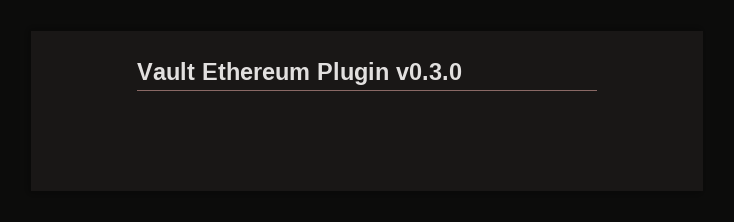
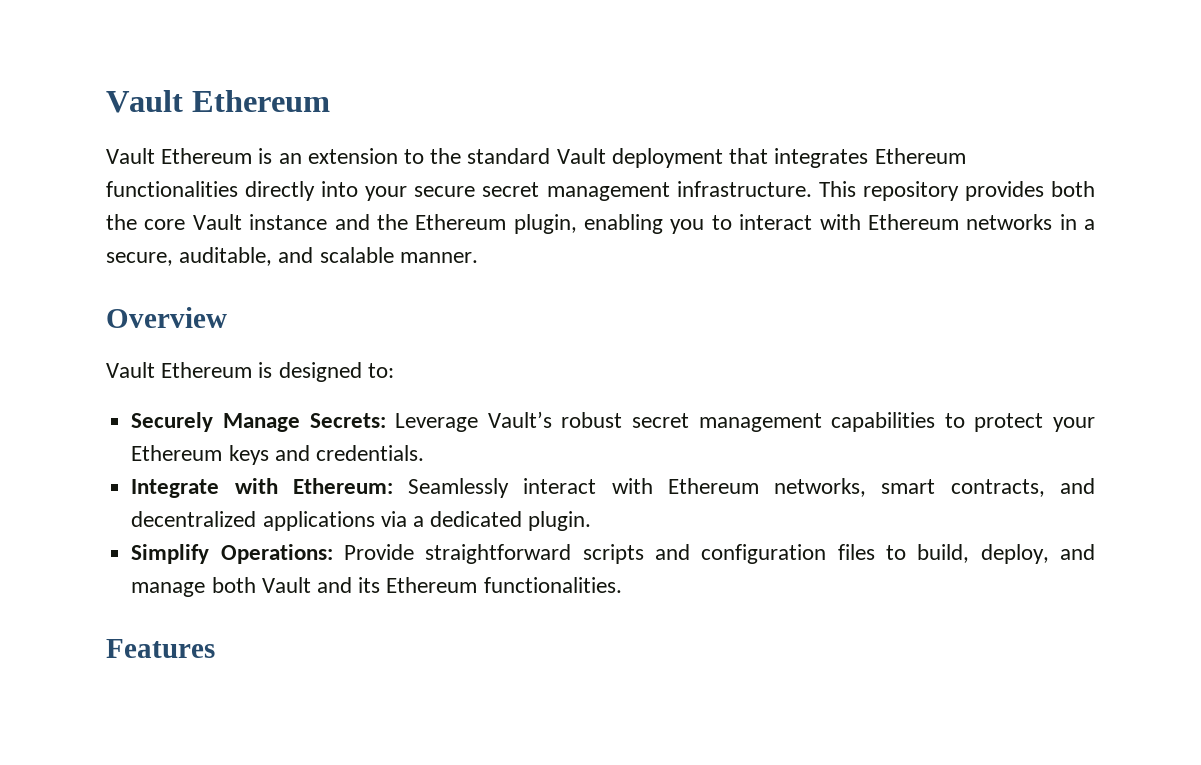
[137,62,462,85] Vault Ethereum Plugin v0.3.0 -> [106,90,330,113] [106,148,966,168] [106,181,1095,201] [106,214,1095,234] [106,247,478,266] [106,307,227,328] [106,362,394,382] [131,411,1095,432] [131,445,424,465] [131,478,1095,498] [131,511,592,531] [131,544,1096,564] [131,577,622,597] [106,639,215,658] Vault Ethereum // Vault Ethereum is an extension to the standard Vault deployment that integrates Ethereum functionalities directly into your secure secret management infrastructure. This repository provides both the core Vault instance and the Ethereum plugin, enabling you to interact with Ethereum networks in a secure, auditable, and scalable manner. // Overview // Vault Ethereum is designed to: // Securely Manage Secrets: Leverage Vault’s robust secret management capabilities to protect your Ethereum keys and credentials. // Integrate with Ethereum: Seamlessly interact with Ethereum networks, smart contracts, and decentralized applications via a dedicated plugin. // Simplify Operations: Provide straightforward scripts and configuration files to build, deploy, and manage both Vault and its Ethereum functionalities. // Features

